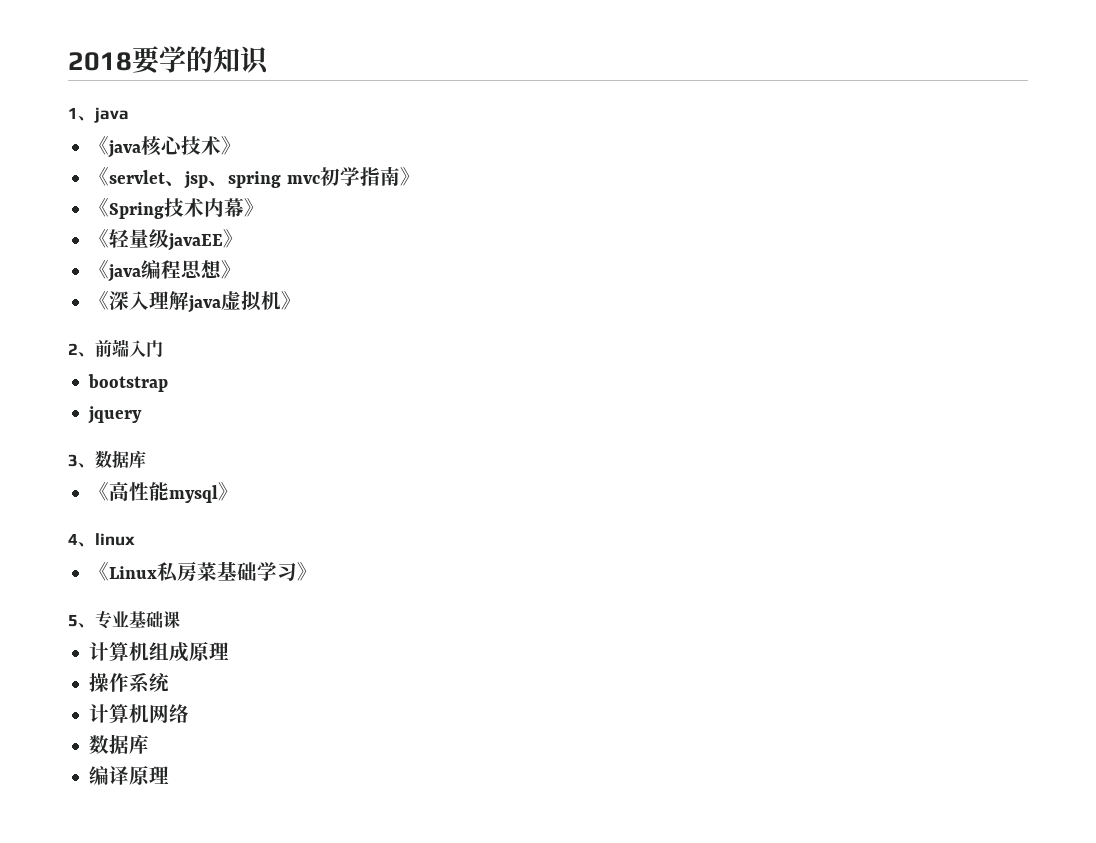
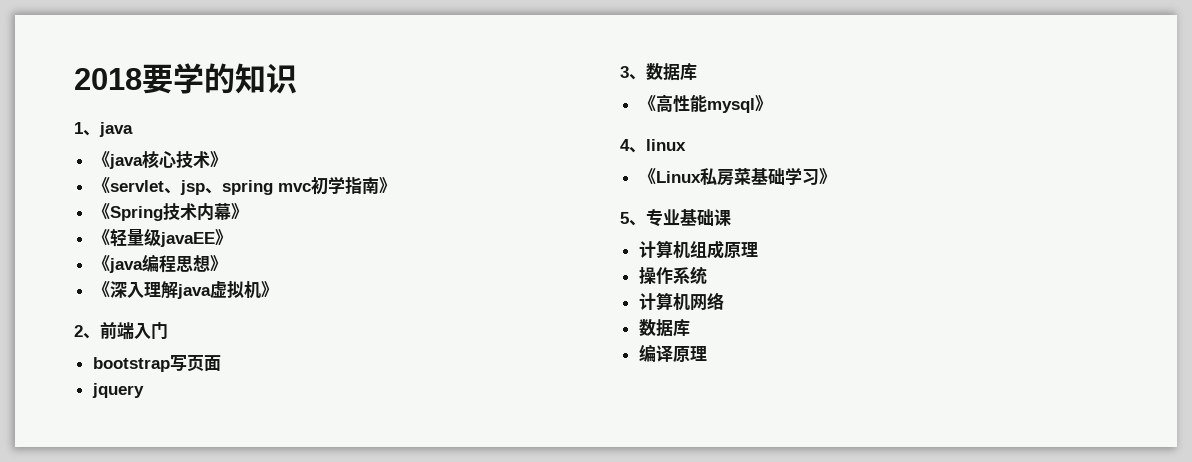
(169, 383) none -> [169,355,221,371] 写页面

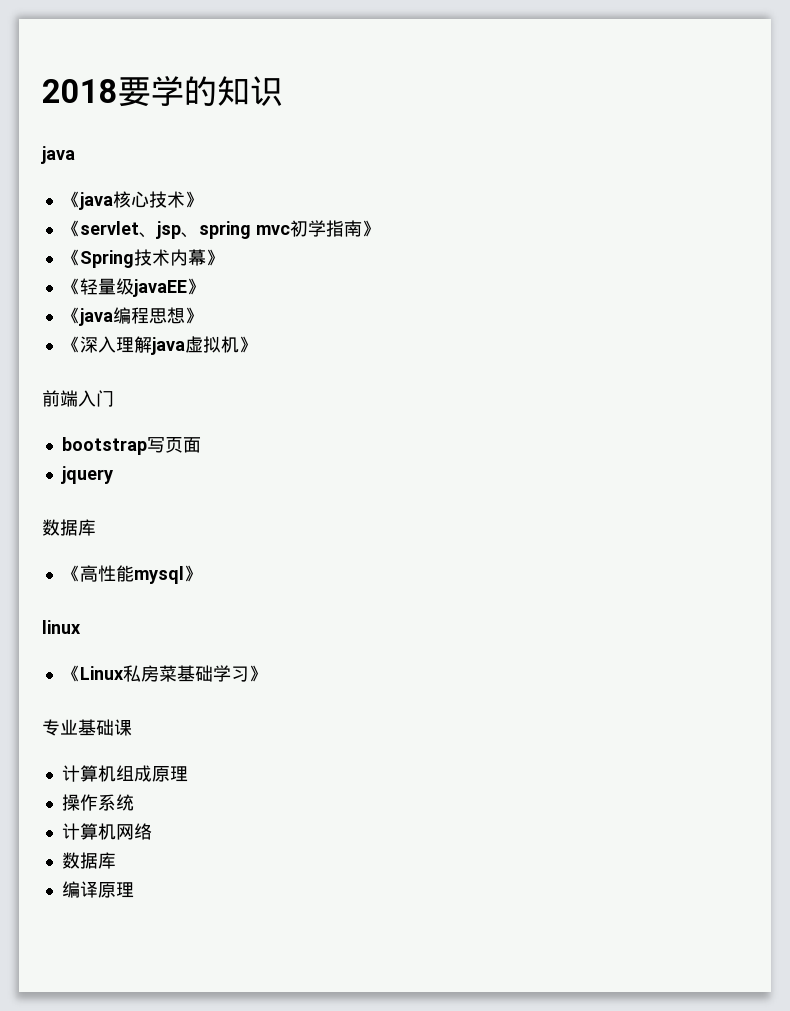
[74,122,100,136] 1、 -> (283, 91) none
[74,325,100,339] 2、 -> (257, 344) none
[620,66,646,80] 3、 -> (113, 475) none
[620,139,646,153] 4、 -> (202, 573) none
[620,212,646,226] 5、 -> (267, 673) none

